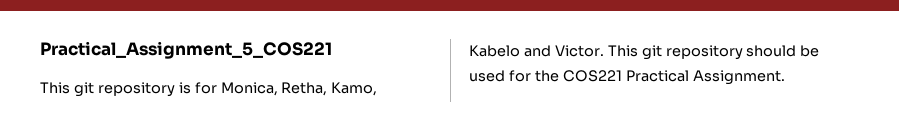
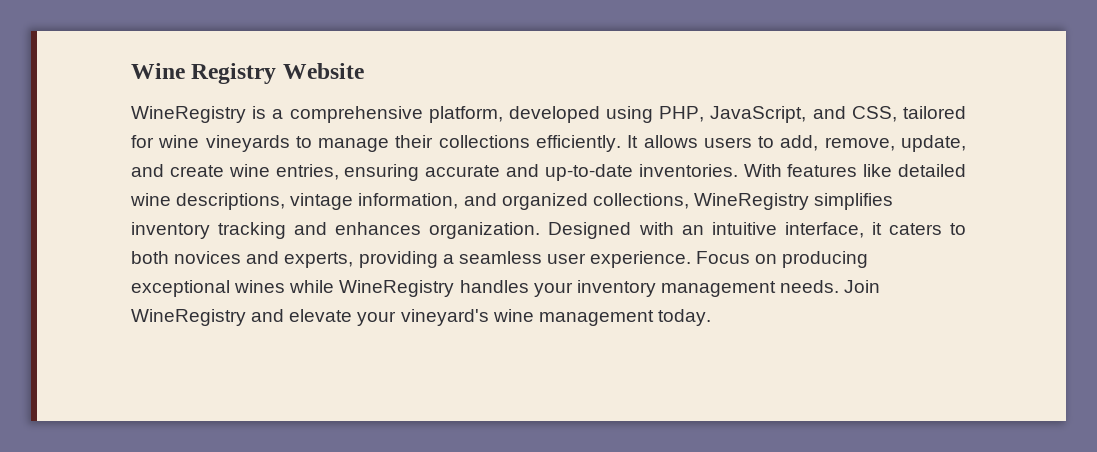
[40,41,332,59] [40,82,378,97] [469,45,820,60] [469,70,785,85] Practical_Assignment_5_COS221 // This git repository is for Monica, Retha, Kamo, Kabelo and Victor. This git repository should be used for the COS221 Practical Assignment. -> [131,63,364,84] [131,106,967,123] [131,135,967,152] [131,164,967,181] [130,193,894,210] [131,222,967,239] [131,251,869,268] [131,280,881,297] [131,309,711,326] Wine Registry Website // WineRegistry is a comprehensive platform, developed using PHP, JavaScript, and CSS, tailored for wine vineyards to manage their collections efficiently. It allows users to add, remove, update, and create wine entries, ensuring accurate and up-to-date inventories. With features like detailed wine descriptions, vintage information, and organized collections, WineRegistry simplifies inventory tracking and enhances organization. Designed with an intuitive interface, it caters to both novices and experts, providing a seamless user experience. Focus on producing exceptional wines while WineRegistry handles your inventory management needs. Join WineRegistry and elevate your vineyard's wine management today.

